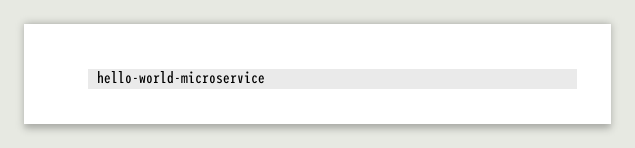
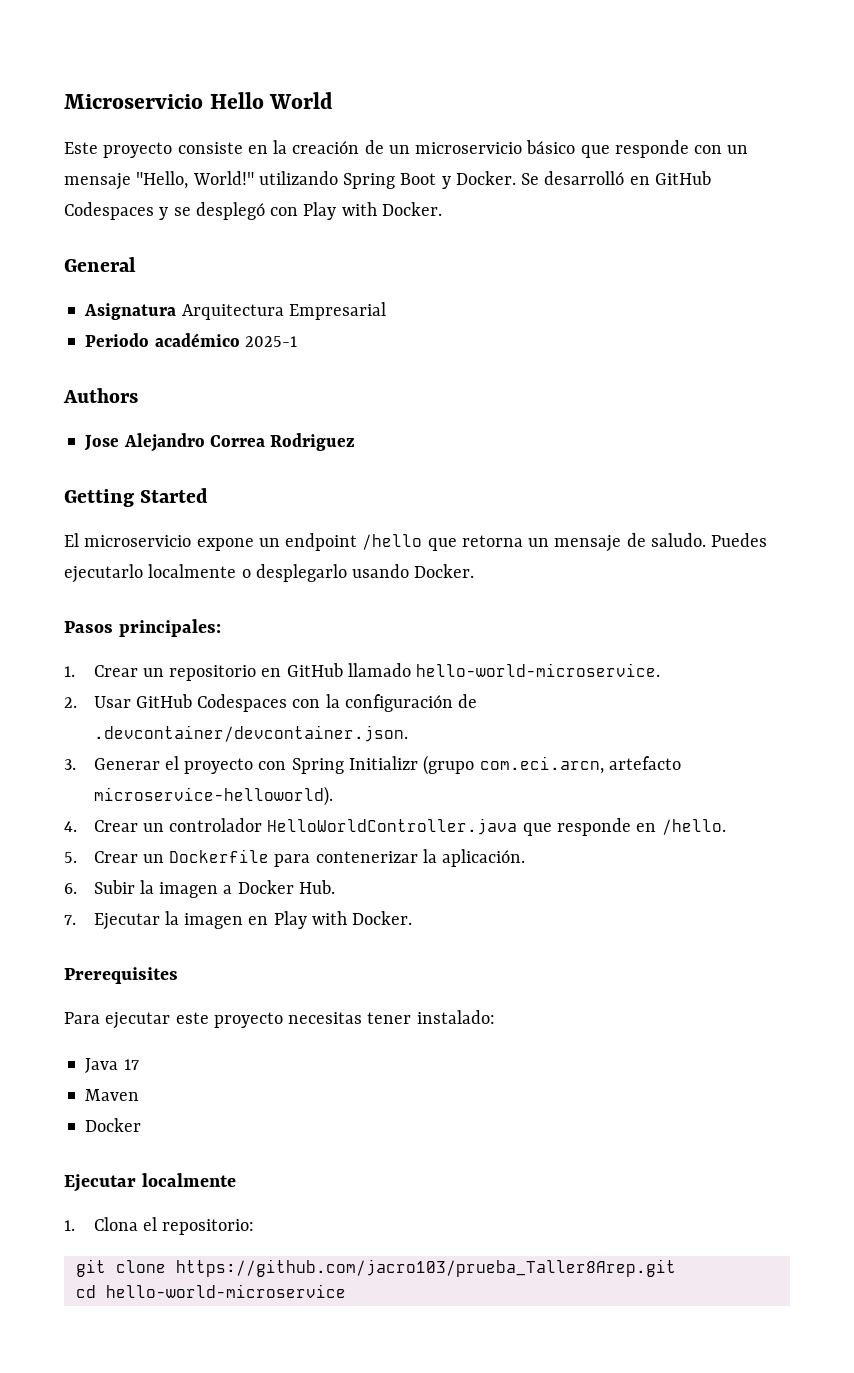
(96, 77) none -> [64,92,334,109] [64,140,749,158] [64,171,711,190] [64,202,442,220] [64,257,136,272] [84,302,386,320] [85,333,297,347] [63,388,138,403] [84,433,356,452] [64,488,209,507] [64,533,768,552] [64,564,475,583] [64,619,221,637] [64,663,661,681] [64,694,478,712] [93,725,408,742] [64,755,681,775] [93,786,333,806] [64,818,726,836] [64,849,526,867] [64,880,336,898] [64,911,413,930] [64,967,178,984] [64,1010,495,1029] [85,1058,139,1073] [85,1089,140,1101] [85,1118,142,1132] [64,1173,236,1192] [64,1217,255,1235] [75,1259,676,1277] [75,1285,96,1298] Microservicio Hello World // Este proyecto consiste en la creación de un microservicio básico que responde con un mensaje "Hello, World!" utilizando Spring Boot y Docker. Se desarrolló en GitHub Codespaces y se desplegó con Play with Docker. // General // Asignatura Arquitectura Empresarial // Periodo académico 2025-1 // Authors // Jose Alejandro Correa Rodriguez // Getting Started // El microservicio expone un endpoint /hello que retorna un mensaje de saludo. Puedes ejecutarlo localmente o desplegarlo usando Docker. // Pasos principales: // 1. Crear un repositorio en GitHub llamado hello-world-microservice. // 2. Usar GitHub Codespaces con la configuración de .devcontainer/devcontainer.json. // 3. Generar el proyecto con Spring Initializr (grupo com.eci.arcn, artefacto microservice-helloworld). // 4. Crear un controlador HelloWorldController.java que responde en /hello. // 5. Crear un Dockerfile para contenerizar la aplicación. // 6. Subir la imagen a Docker Hub. // 7. Ejecutar la imagen en Play with Docker. // Prerequisites // Para ejecutar este proyecto necesitas tener instalado: // Java 17 // Maven // Docker // Ejecutar localmente // 1. Clona el repositorio: // git clone https://github.com/jacro103/prueba_Taller8Arep.git // cd

